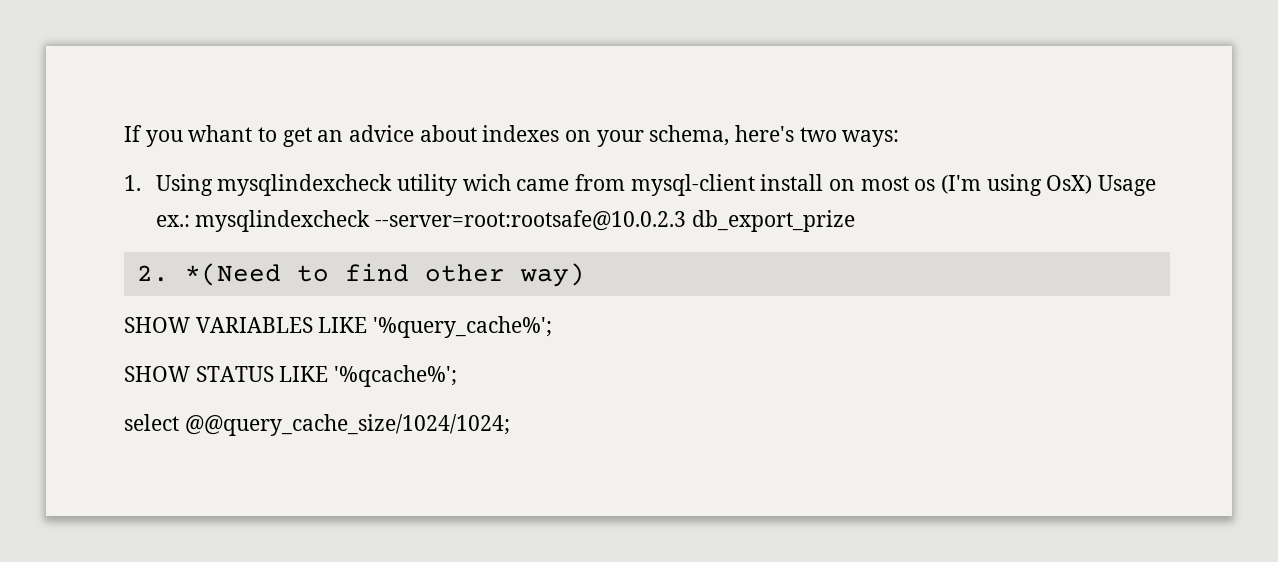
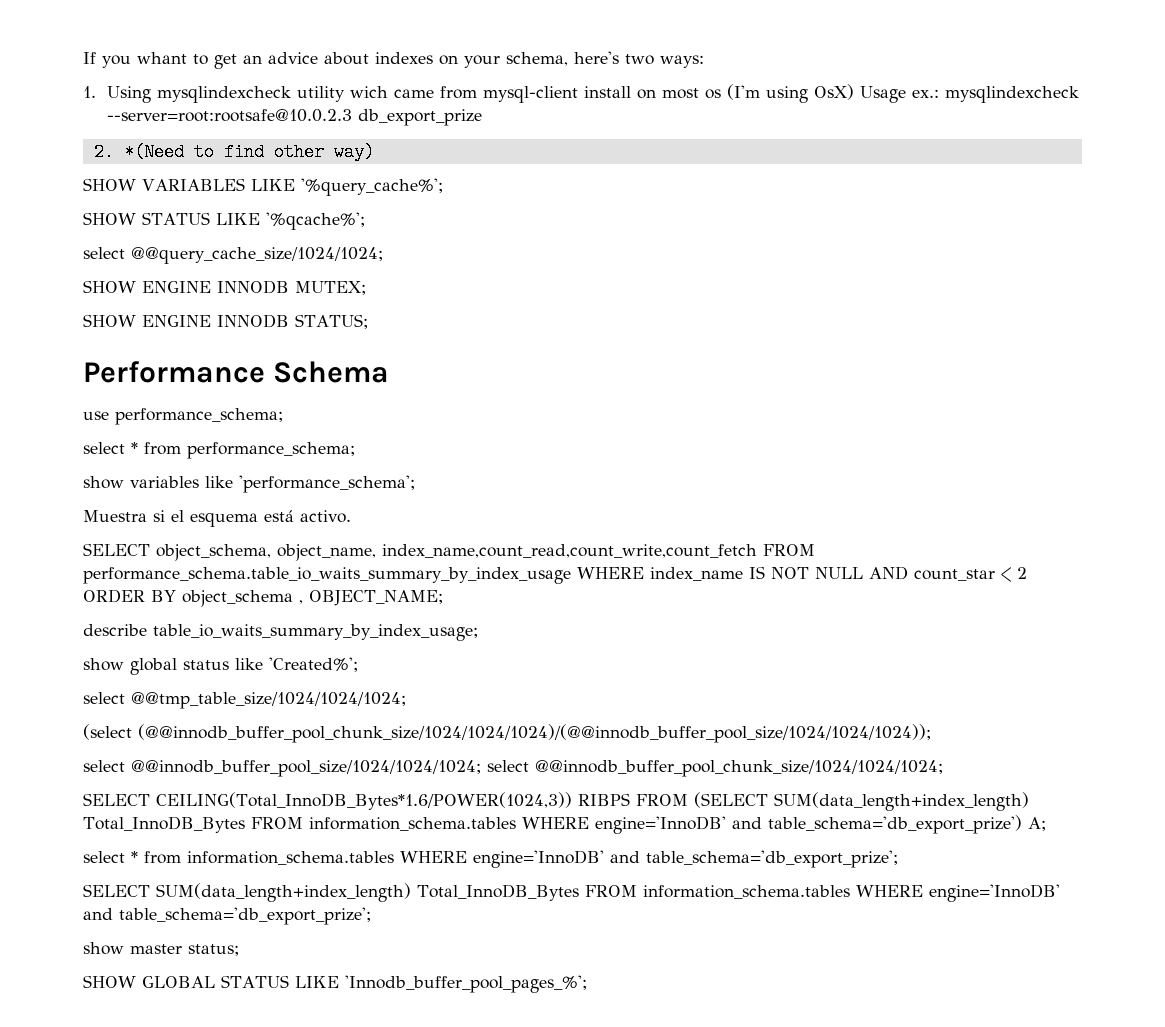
(510, 425) none -> [83,280,366,295] [83,314,368,329] [83,361,390,383] [83,408,283,425] [83,442,355,459] [83,475,415,493] [83,510,351,527] [83,543,815,561] [83,566,1027,584] [83,589,443,607] [83,624,478,641] [83,657,358,675] [83,692,406,709] [83,724,931,743] [83,760,943,777] [83,792,1029,811] [83,815,1046,834] [83,850,898,868] [83,883,1060,902] [83,907,371,925] [83,942,239,956] [83,975,587,993] // SHOW ENGINE INNODB MUTEX; // SHOW ENGINE INNODB STATUS; // Performance Schema // use performance_schema; // select * from performance_schema; // show variables like 'performance_schema'; // Muestra si el esquema está activo. // SELECT object_schema, object_name, index_name,count_read,count_write,count_fetch FROM performance_schema.table_io_waits_summary_by_index_usage WHERE index_name IS NOT NULL AND count_star < 2 ORDER BY object_schema , OBJECT_NAME; // describe table_io_waits_summary_by_index_usage; // show global status like 'Created%'; // select @@tmp_table_size/1024/1024/1024; // (select (@@innodb_buffer_pool_chunk_size/1024/1024/1024)/(@@innodb_buffer_pool_size/1024/1024/1024)); // select @@innodb_buffer_pool_size/1024/1024/1024; select @@innodb_buffer_pool_chunk_size/1024/1024/1024; // SELECT CEILING(Total_InnoDB_Bytes*1.6/POWER(1024,3)) RIBPS FROM (SELECT SUM(data_length+index_length) Total_InnoDB_Bytes FROM information_schema.tables WHERE engine='InnoDB' and table_schema='db_export_prize') A; // select * from information_schema.tables WHERE engine='InnoDB' and table_schema='db_export_prize'; // SELECT SUM(data_length+index_length) Total_InnoDB_Bytes FROM information_schema.tables WHERE engine='InnoDB' and table_schema='db_export_prize'; // show master status; // SHOW GLOBAL STATUS LIKE 'Innodb_buffer_pool_pages_%';

